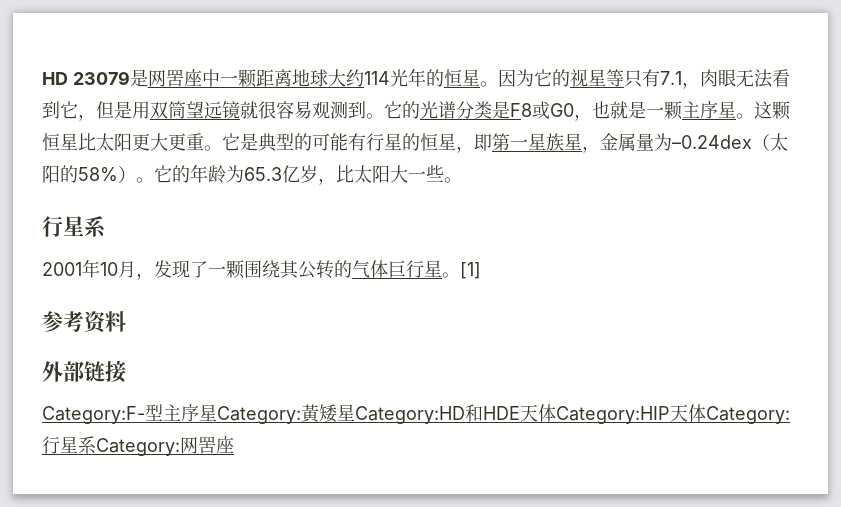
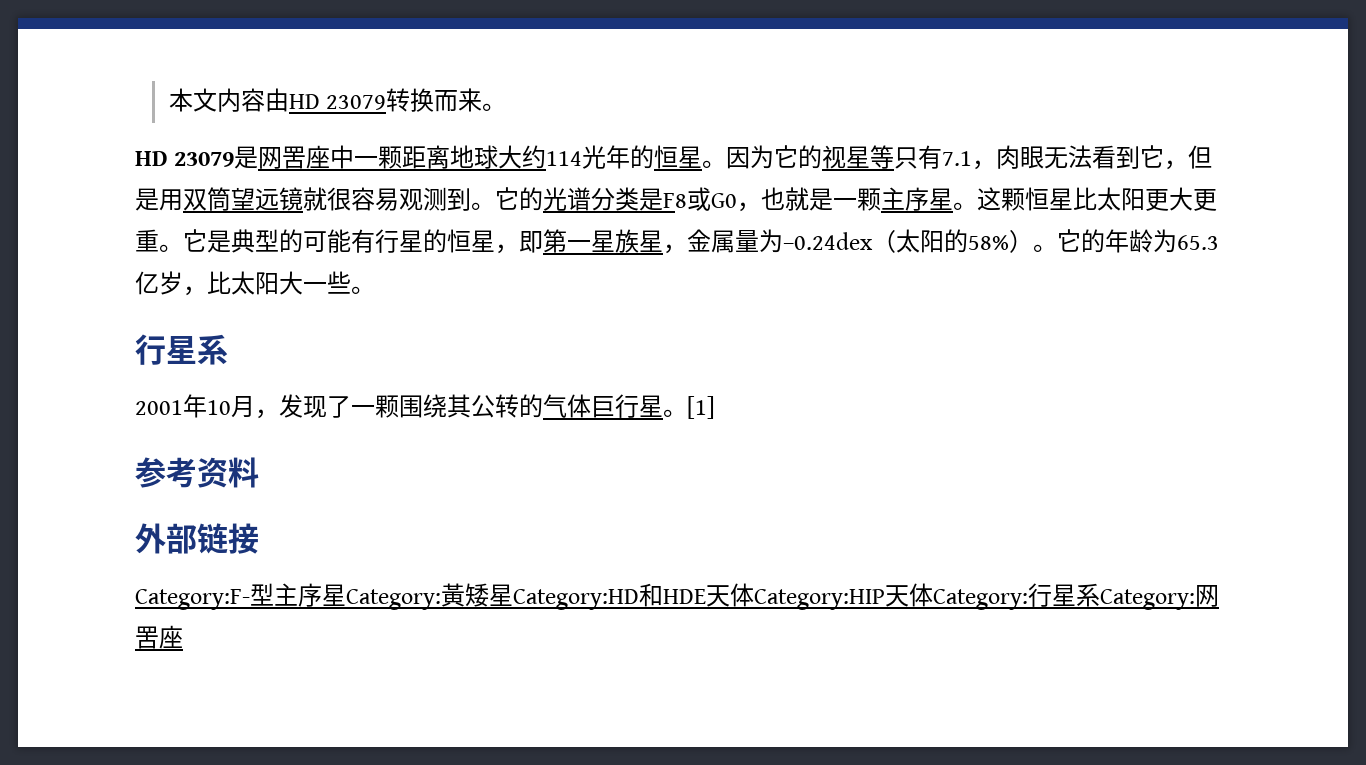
(42, 78) none -> [168,88,507,112] 本文内容由HD 23079转换而来。 //

